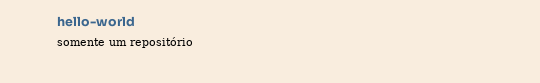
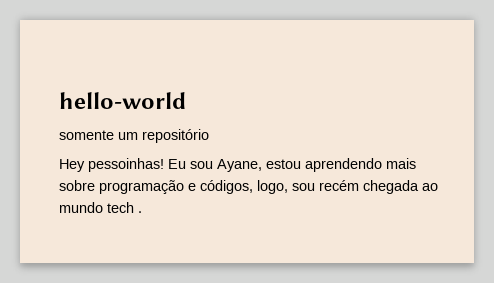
(193, 42) none -> [59,158,416,172] [59,180,438,194] [59,202,142,213] // Hey pessoinhas! Eu sou Ayane, estou aprendendo mais sobre programação e códigos, logo, sou recém chegada ao mundo tech .

